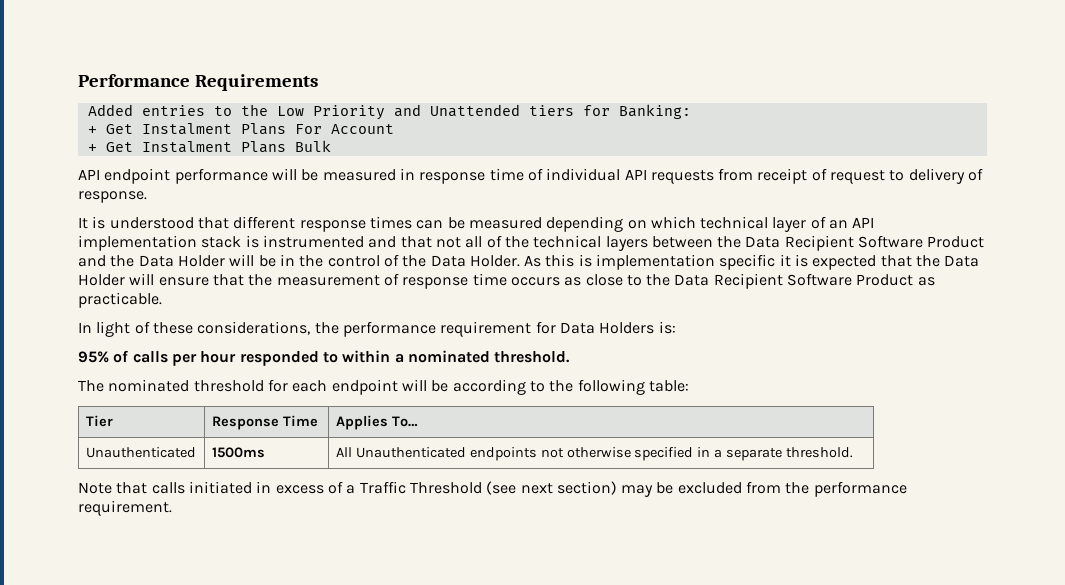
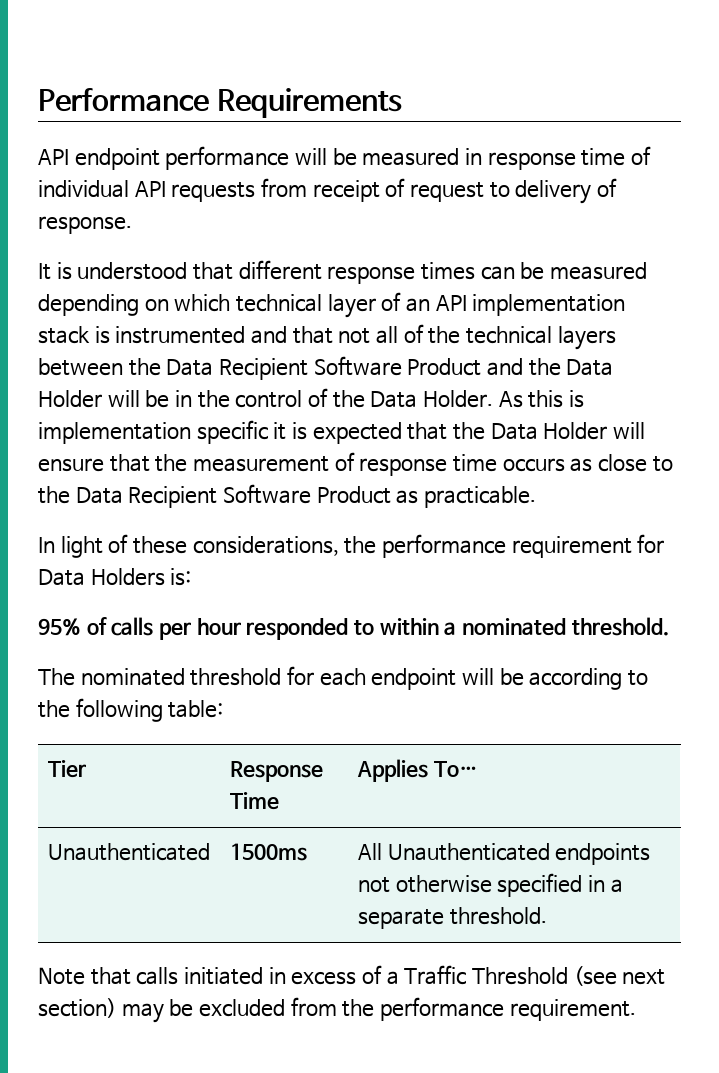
[87,104,691,120] [87,123,394,135] [87,140,331,153] // Added entries to the Low Priority and Unattended tiers for Banking: // + Get Instalment Plans For Account // + Get Instalment Plans Bulk -> (402, 103) none

